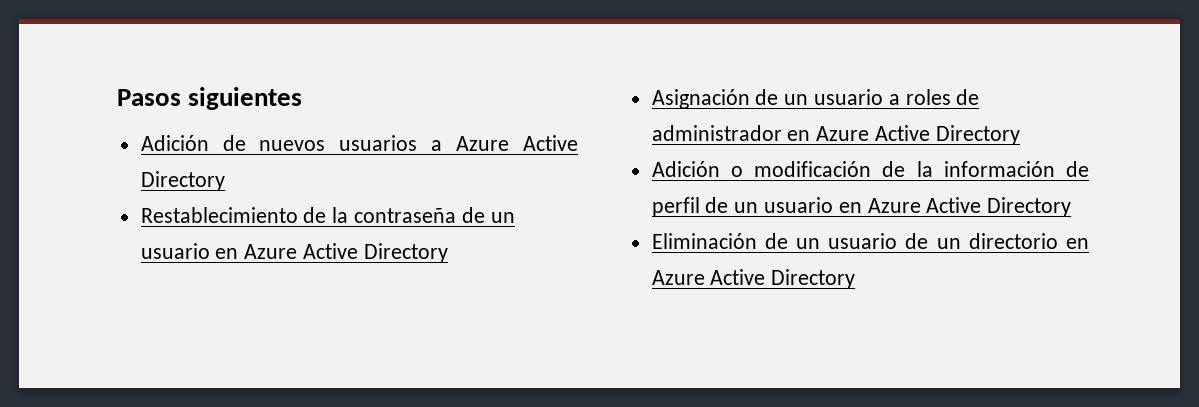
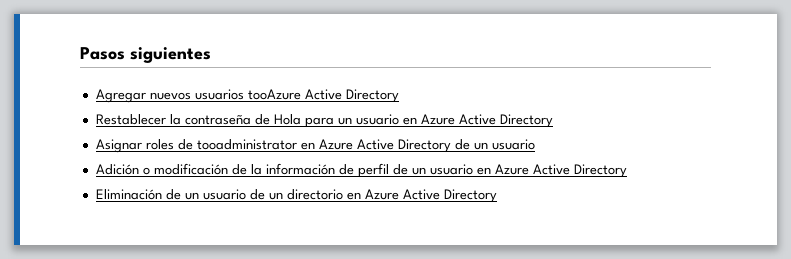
[140,135,578,151] [140,171,225,191] [140,207,327,223] Adición de nuevos usuarios a Azure Active Directory // Restablecimiento de -> [95,89,399,103] [95,114,166,125] Agregar nuevos usuarios tooAzure Active Directory // Restablecer
[490,212,515,223] [140,243,448,263] [651,89,900,109] un usuario en Azure Active Directory // Asignación de un usuario a -> [273,114,553,128] [95,139,142,153] Hola para un usuario en Azure Active Directory // Asignar
[651,125,1020,145] administrador en Azure Active Directory -> [196,139,535,153] tooadministrator en Azure Active Directory de un usuario

